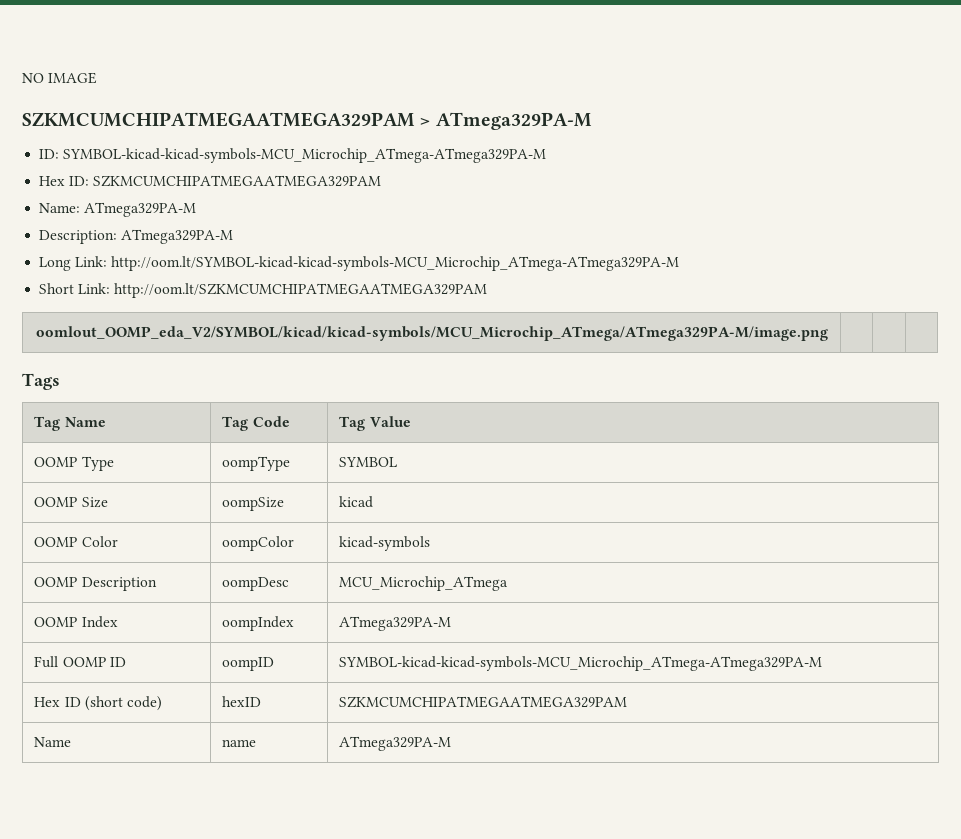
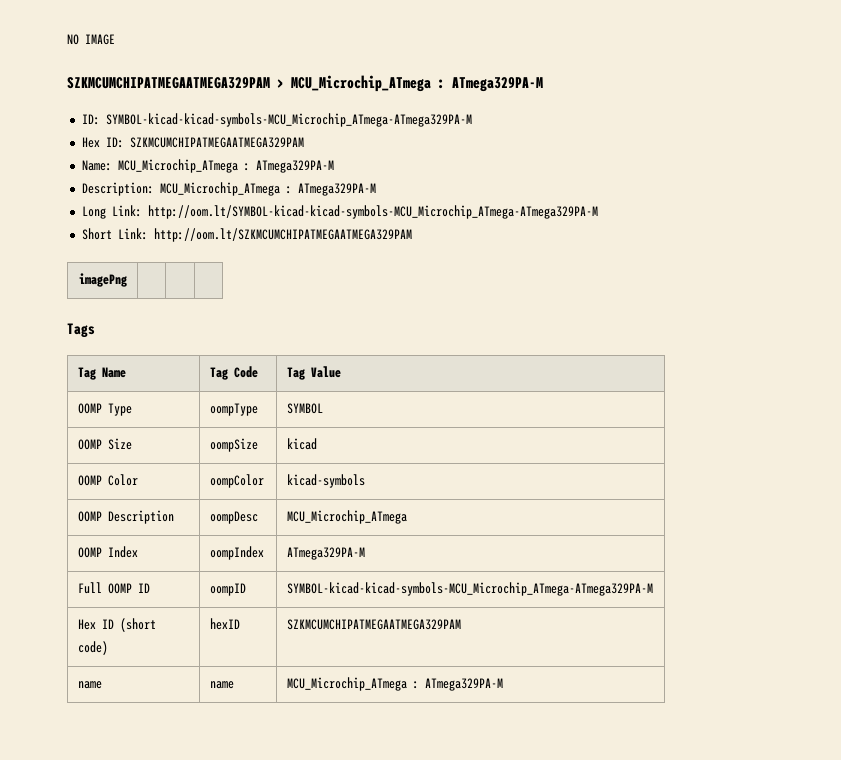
(431, 121) none -> [291,75,445,92] MCU_Microchip_ATmega :
(81, 208) none -> [117,159,250,173] MCU_Microchip_ATmega :
(118, 237) none -> [159,182,292,196] MCU_Microchip_ATmega :
[35,326,828,341] oomlout_OOMP_eda_V2/SYMBOL/kicad/kicad-symbols/MCU_Microchip_ATmega/ATmega329PA-M/image.png -> [78,273,127,287] imagePng
[34,737,72,747] [222,739,257,747] Name | name | -> [77,681,102,689] [209,681,234,689] [286,677,419,691] name | name | MCU_Microchip_ATmega :

